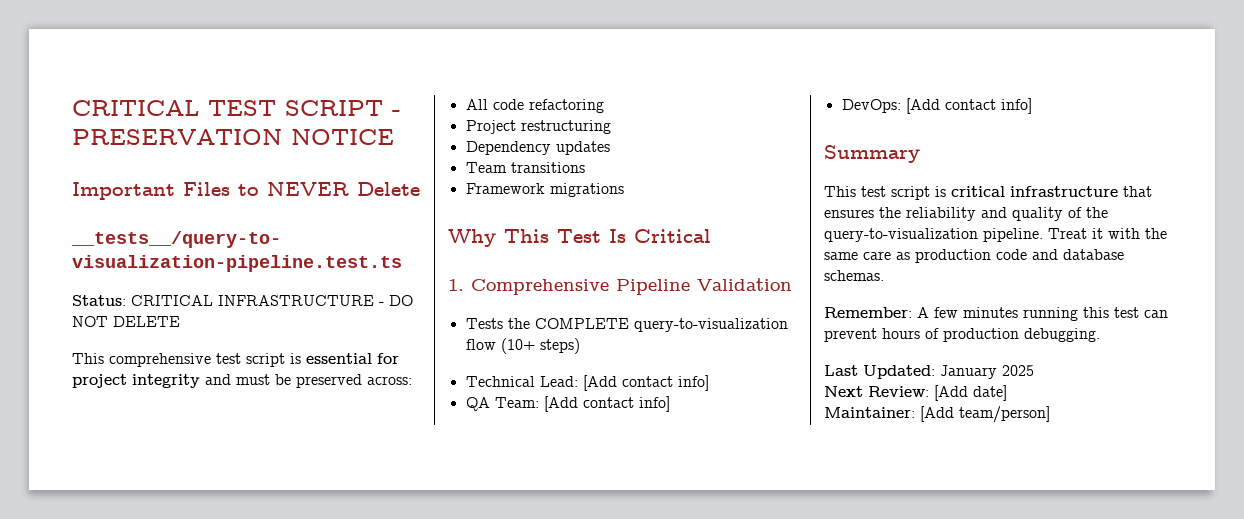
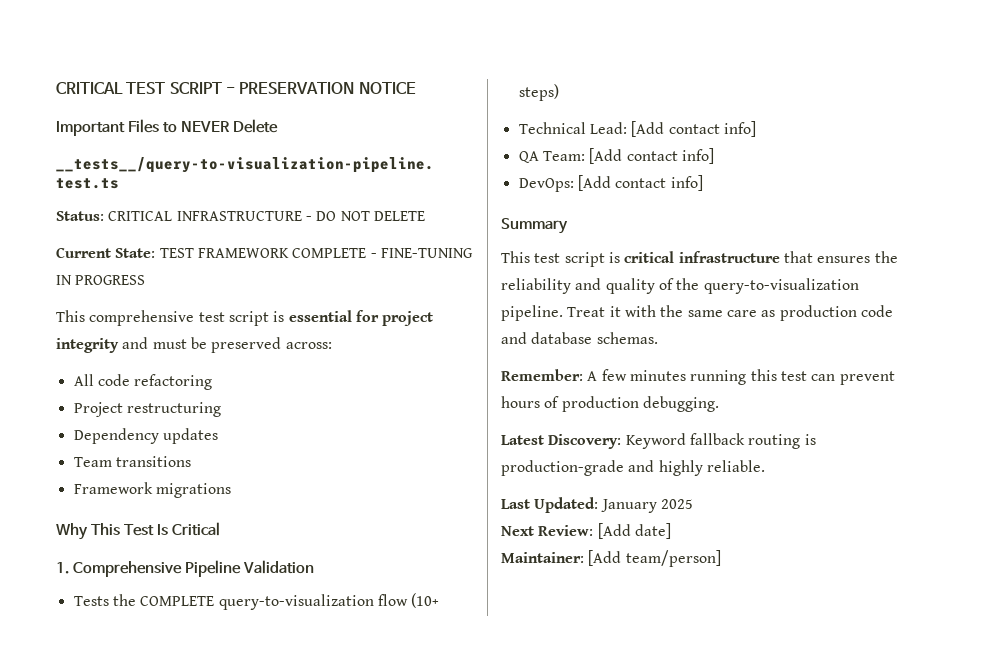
(180, 321) none -> [56,247,473,258] [56,275,146,285] // Current State: TEST FRAMEWORK COMPLETE - FINE-TUNING IN PROGRESS
(1100, 335) none -> [501,433,816,449] [501,460,765,476] // Latest Discovery: Keyword fallback routing is production-grade and highly reliable.

